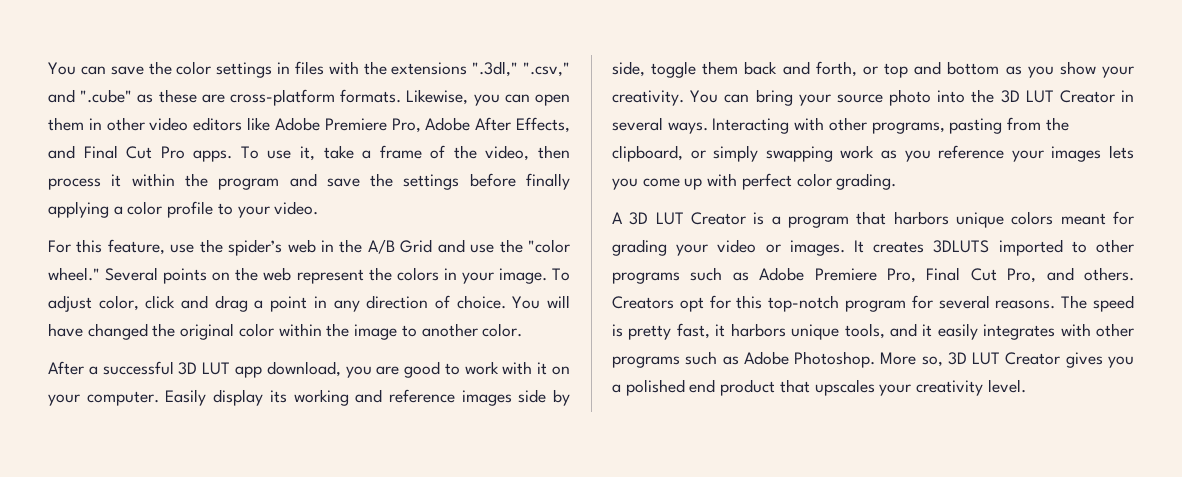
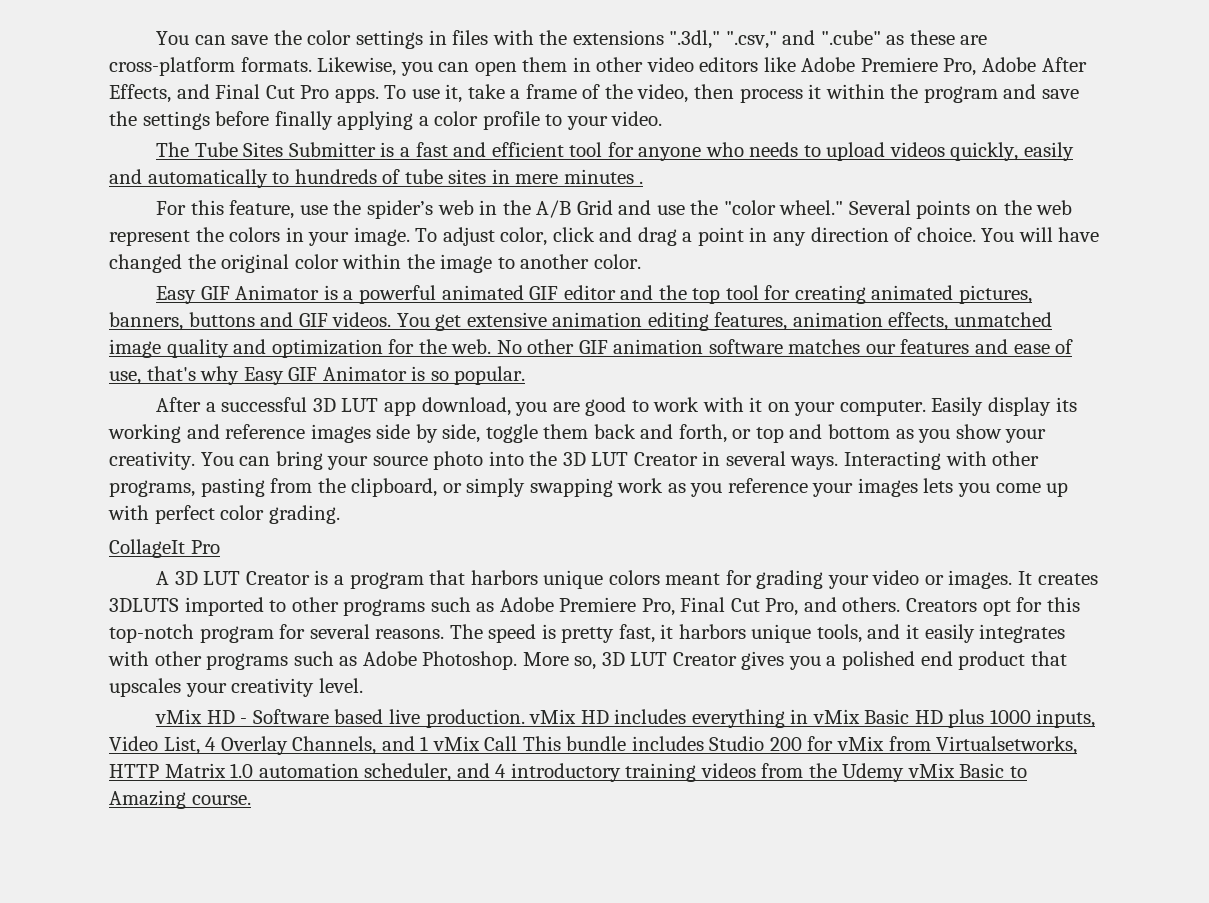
(319, 208) none -> [156,142,1074,161] [109,169,644,188] // The Tube Sites Submitter is a fast and efficient tool for anyone who needs to upload videos quickly, easily and automatically to hundreds of tube sites in mere minutes .
(523, 330) none -> [156,285,1032,304] [109,312,1052,331] [109,339,1074,358] [109,366,526,385] // Easy GIF Animator is a powerful animated GIF editor and the top tool for creating animated pictures, banners, buttons and GIF videos. You get extensive animation editing features, animation effects, unmatched image quality and optimization for the web. No other GIF animation software matches our features and ease of use, that's why Easy GIF Animator is so popular.
(897, 181) none -> [109,539,220,558] // CollageIt Pro
(1026, 386) none -> [155,709,1096,728] [109,736,1078,755] [109,763,1028,782] [109,790,251,809] // vMix HD - Software based live production. vMix HD includes everything in vMix Basic HD plus 1000 inputs, Video List, 4 Overlay Channels, and 1 vMix Call This bundle includes Studio 200 for vMix from Virtualsetworks, HTTP Matrix 1.0 automation scheduler, and 4 introductory training videos from the Udemy vMix Basic to Amazing course.

